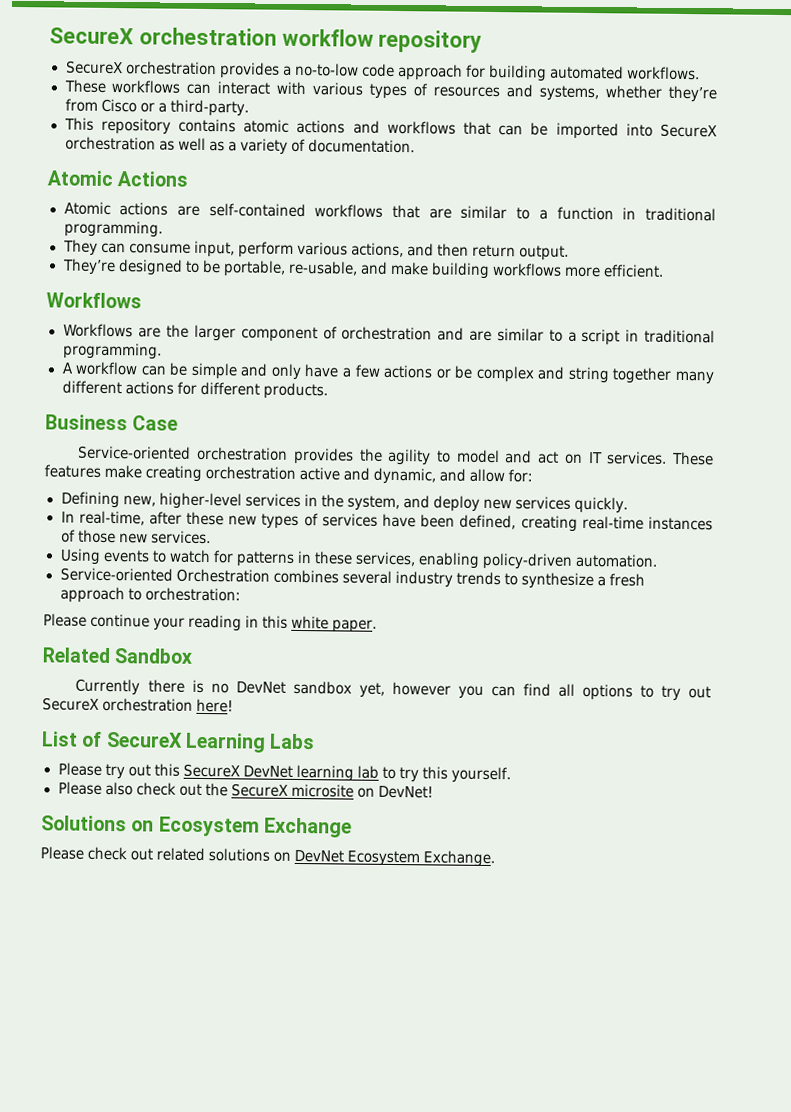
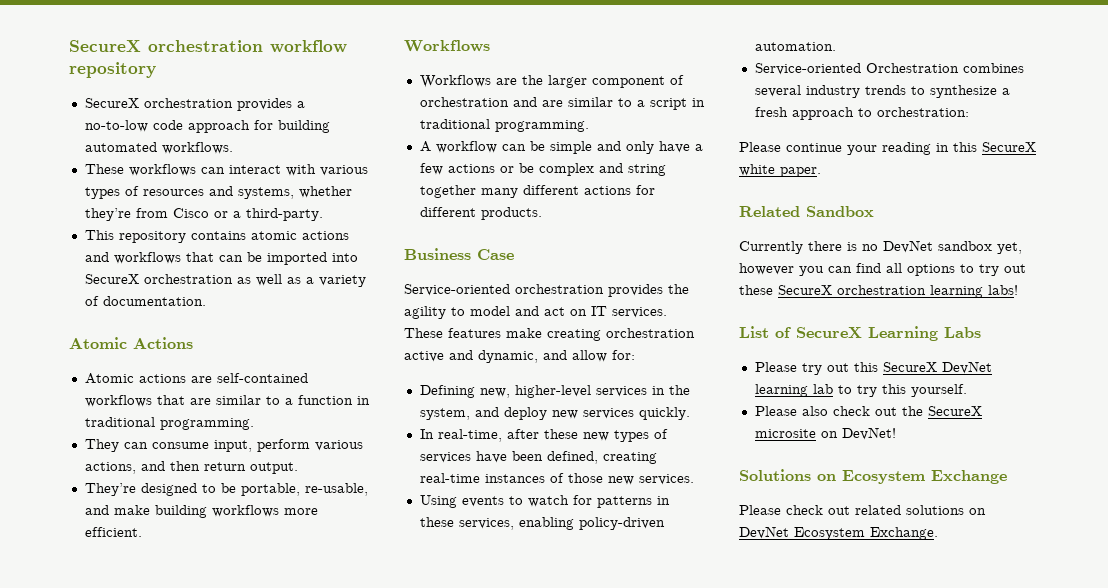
(289, 622) none -> [982,142,1036,152] SecureX
[42,697,234,713] SecureX orchestration here! -> [739,285,1018,298] these SecureX orchestration learning labs!

